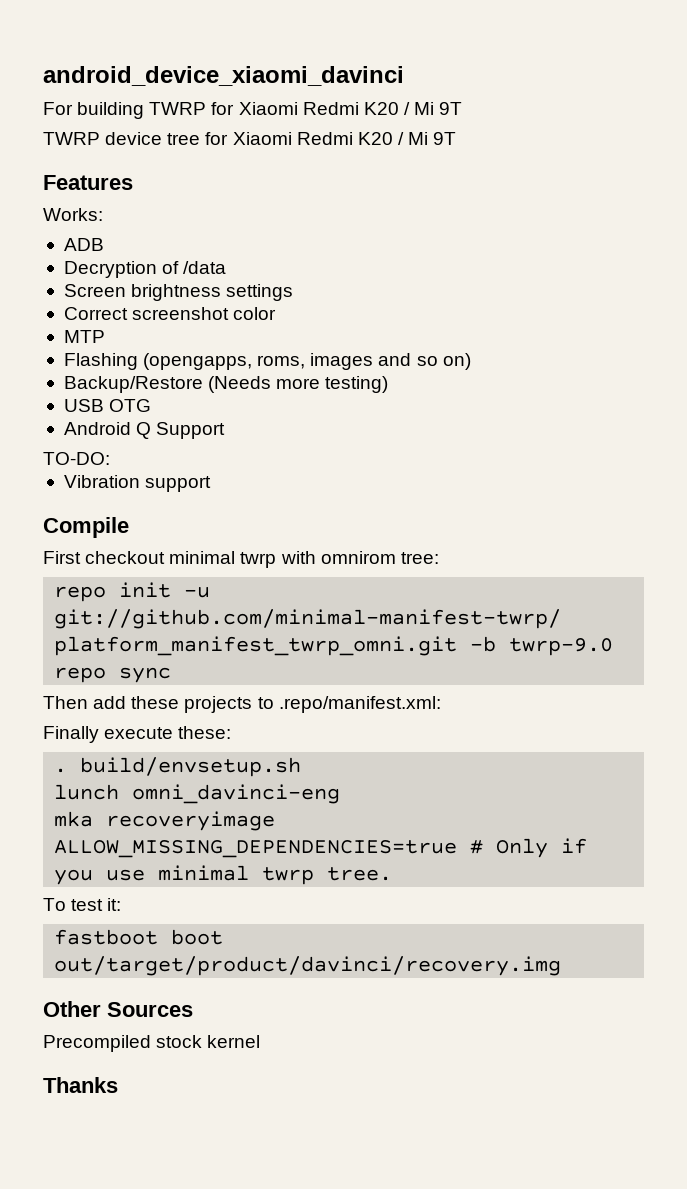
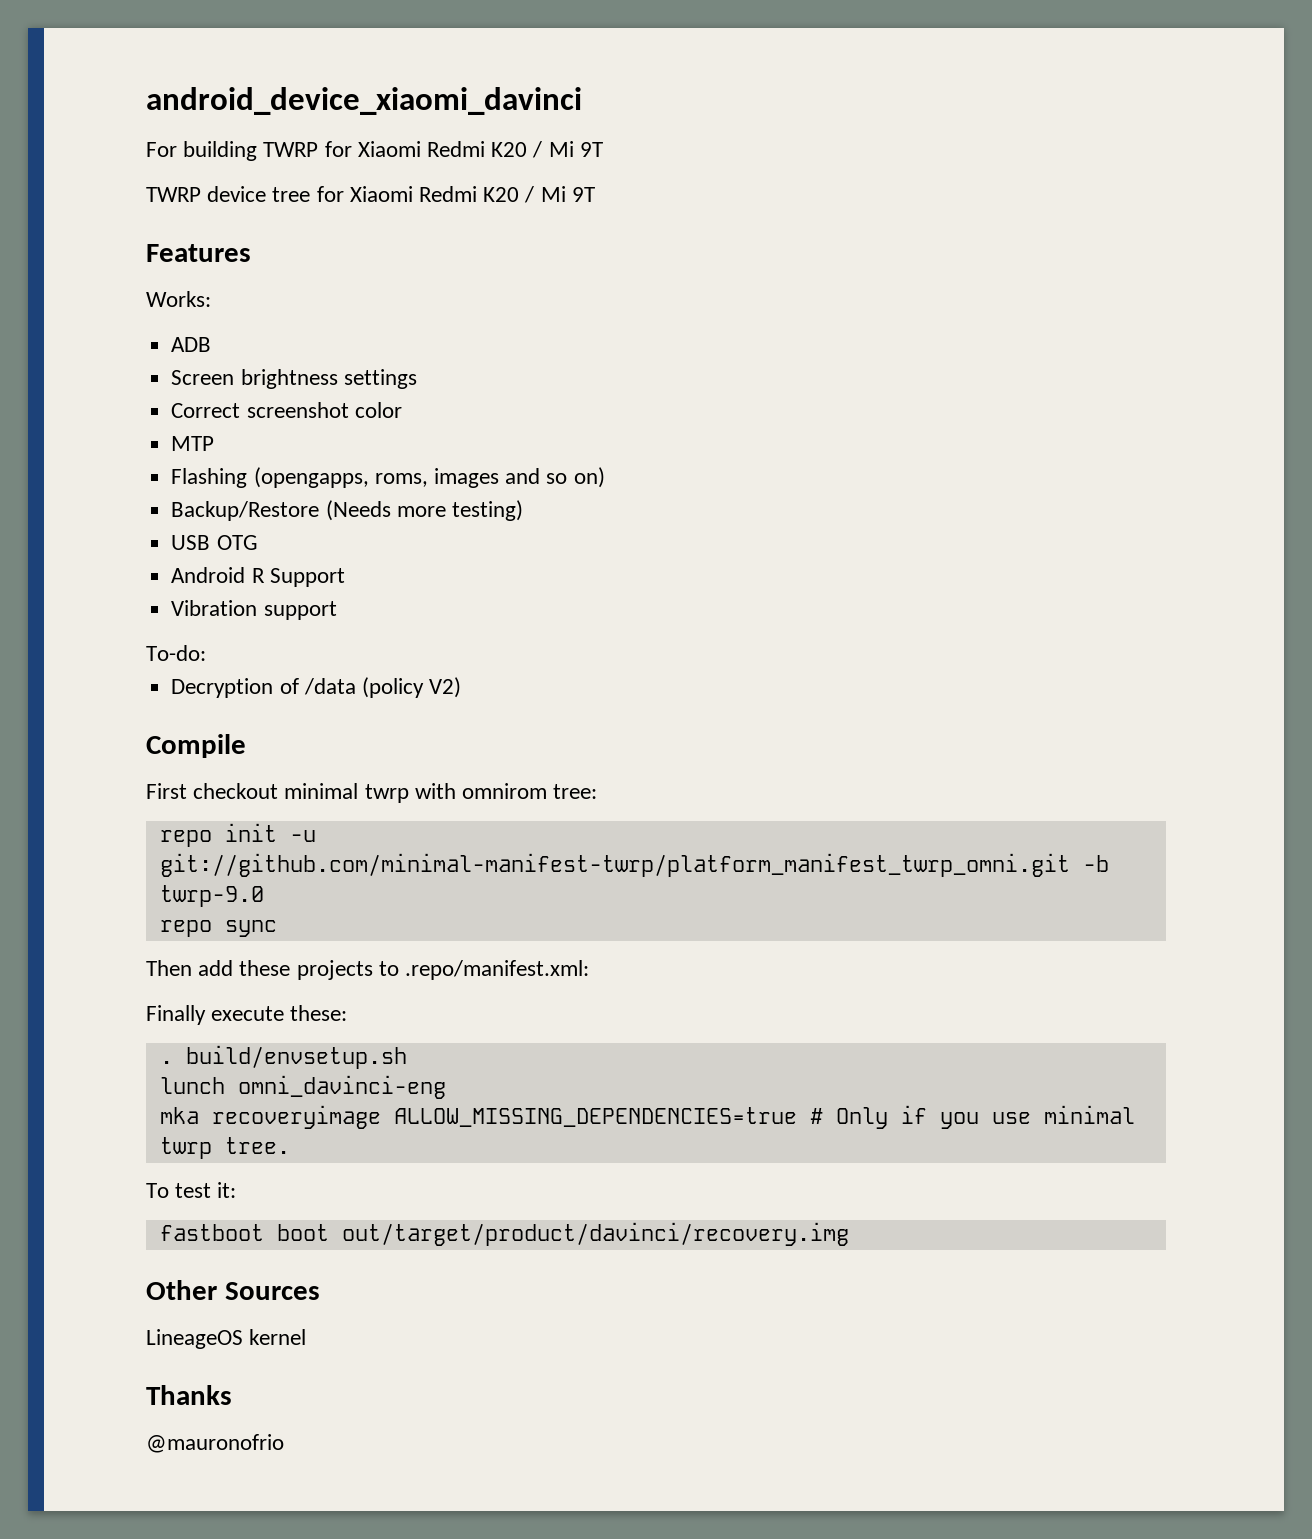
[63,261,227,278] // Decryption of /data -> (212, 344) none
[136,422,152,439] Q -> [251,568,265,583] R
[43,452,110,465] // TO-DO: -> (345, 577) none
(212, 484) none -> [146,645,206,661] [171,677,462,698] // To-do: // Decryption of /data (policy V2)
[43,1035,203,1052] Precompiled stock -> [146,1329,243,1349] LineageOS
(118, 1085) none -> [146,1434,284,1453] // @mauronofrio

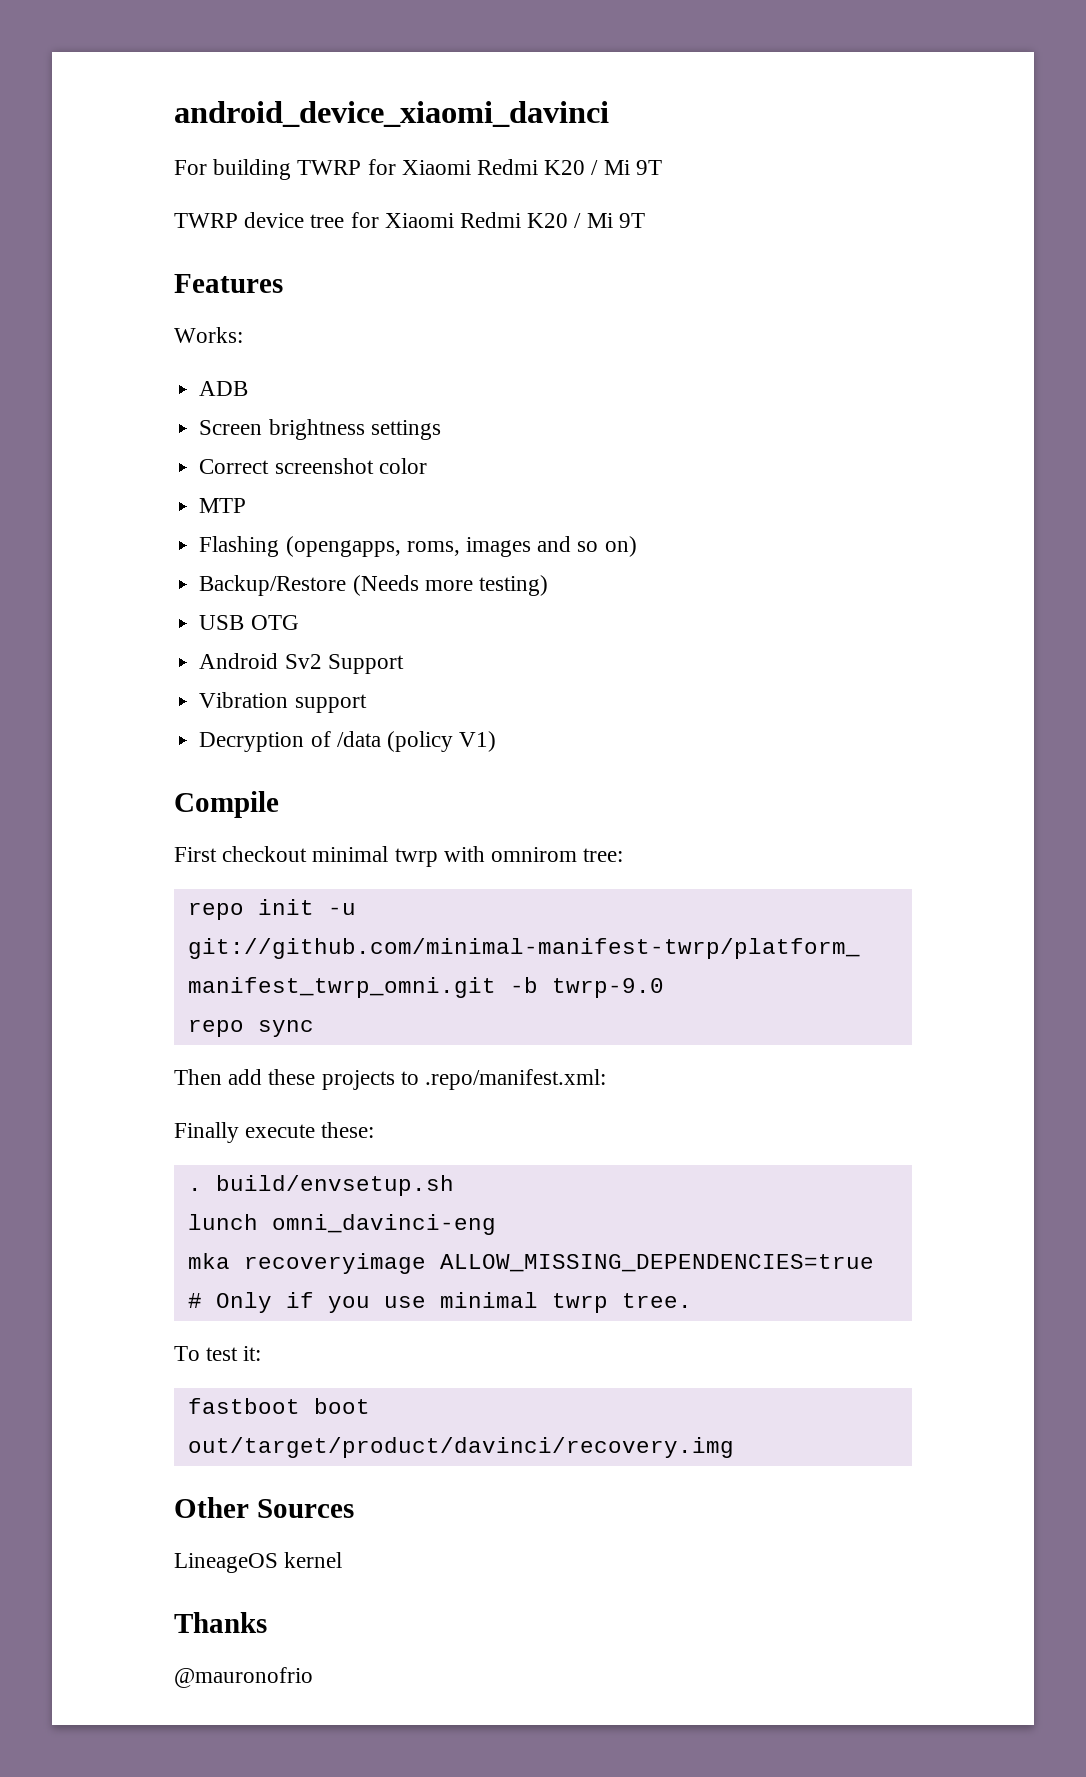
[251,568,265,583] R -> [284,654,322,669] Sv2
[146,645,206,661] // To-do: -> (367, 703) none
[429,677,462,698] V2) -> [459,731,497,752] V1)

